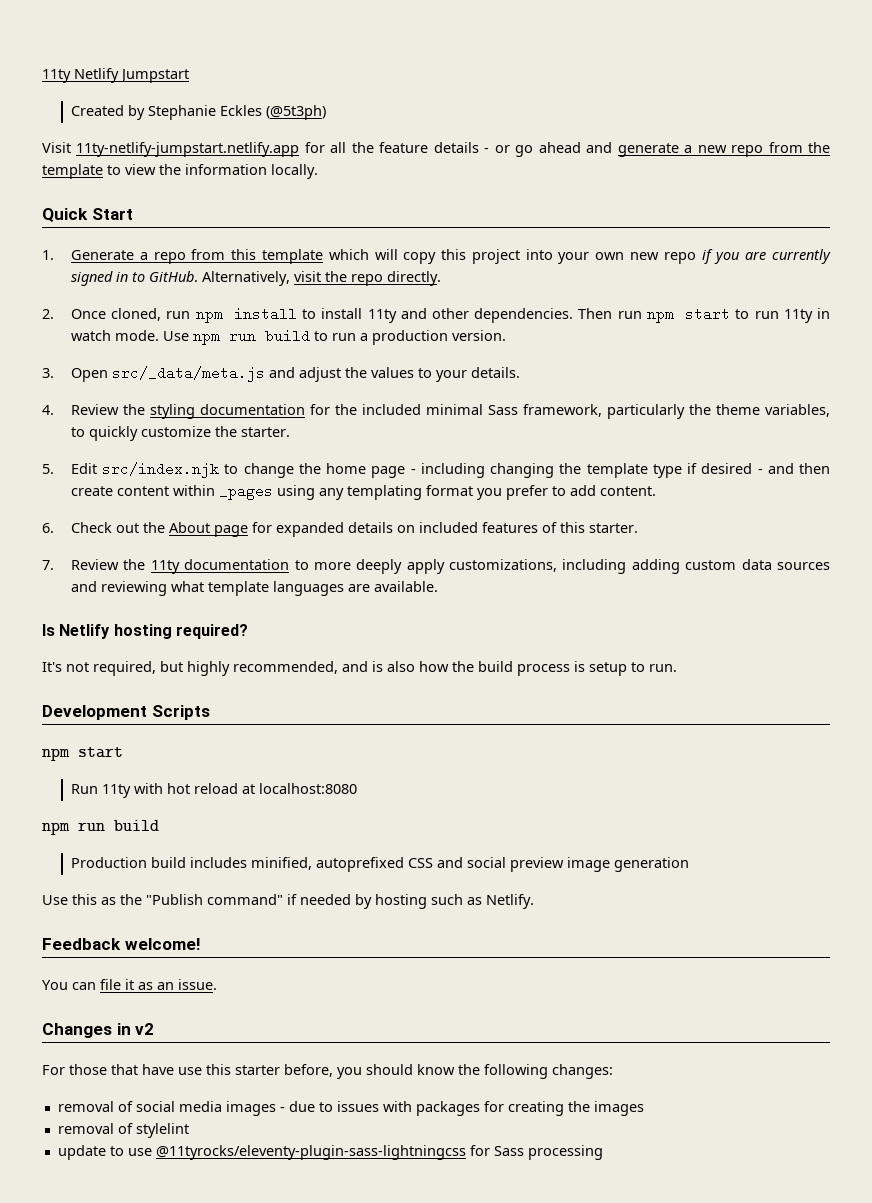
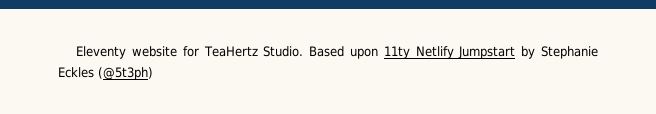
(42, 76) none -> [76,46,378,59] Eleventy website for TeaHertz Studio. Based upon
[70,105,124,116] // Created -> (516, 52) none
[42,142,831,157] [42,164,318,179] [42,208,133,222] [42,249,831,264] [70,271,441,286] [42,307,831,323] [70,329,506,345] [42,366,520,382] [42,404,831,419] [70,426,290,441] [42,462,831,478] [70,484,656,500] [42,522,638,537] [42,559,830,574] [70,581,438,596] [42,624,248,639] [42,661,677,676] [42,705,210,720] [42,747,123,761] [70,783,357,798] [42,820,159,835] [70,857,689,872] [42,894,534,909] [42,938,201,950] [42,979,217,990] [42,1023,155,1038] [42,1064,613,1079] [57,1101,644,1116] [57,1123,189,1138] [57,1145,603,1160] // Visit 11ty-netlify-jumpstart.netlify.app for all the feature details - or go ahead and generate a new repo from the template to view the information locally. // Quick Start // 1. Generate a repo from this template which will copy this project into your own new repo if you are currently signed in to GitHub. Alternatively, visit the repo directly. // 2. Once cloned, run npm install to install 11ty and other dependencies. Then run npm start to run 11ty in watch mode. Use npm run build to run a production version. // 3. Open src/_data/meta.js and adjust the values to your details. // 4. Review the styling documentation for the included minimal Sass framework, particularly the theme variables, to quickly customize the starter. // 5. Edit src/index.njk to change the home page - including changing the template type if desired - and then create content within _pages using any templating format you prefer to add content. // 6. Check out the About page for expanded details on included features of this starter. // 7. Review the 11ty documentation to more deeply apply customizations, including adding custom data sources and reviewing what template languages are available. // Is Netlify hosting required? // It's not required, but highly recommended, and is also how the build process is setup to run. // Development Scripts // npm start // Run 11ty with hot reload at localhost:8080 // npm run build // Production build includes minified, autoprefixed CSS and social preview image generation // Use this as the "Publish command" if needed by hosting such as Netlify. // Feedback welcome! // You can file it as an issue. // Changes in v2 // For those that have use this starter before, you should know the following changes: // removal of social media images - due to issues with packages for creating the images // removal of stylelint // update to use @11tyrocks/eleventy-plugin-sass-lightningcss for Sass processing -> (153, 73) none

